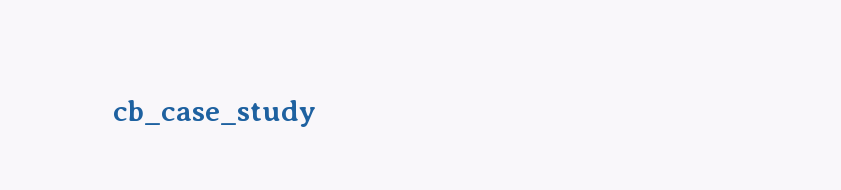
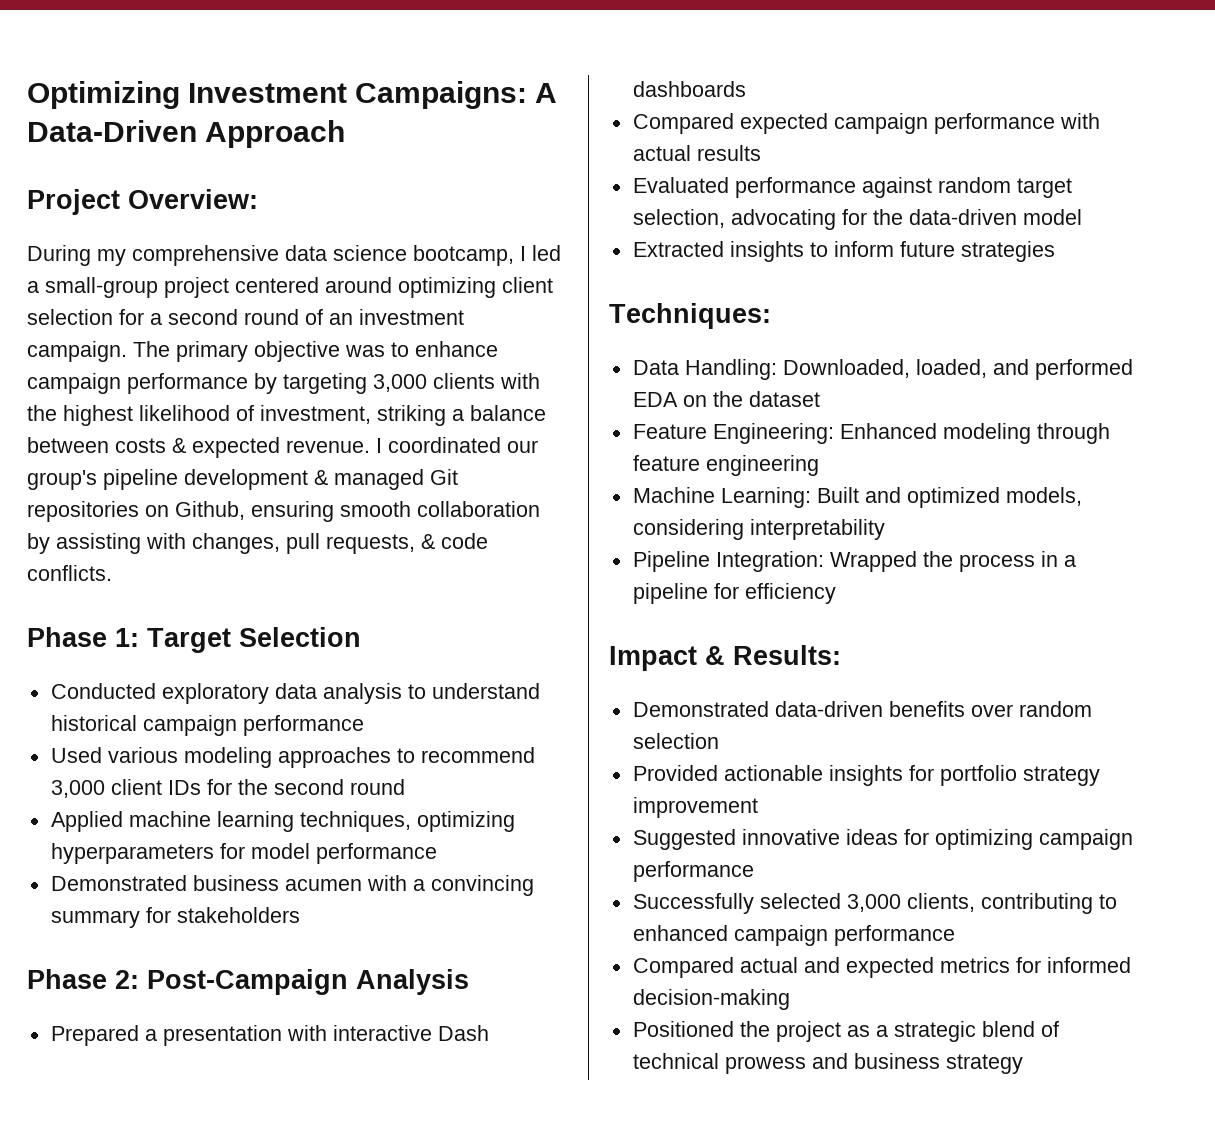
[113,100,316,127] cb_case_study -> [27,81,558,109] [27,120,346,148] [27,189,258,215] [27,245,561,266] [27,277,553,298] [27,309,464,325] [27,341,498,362] [27,373,540,394] [27,405,546,426] [27,437,538,458] [27,469,458,490] [27,501,540,522] [27,533,488,554] [27,565,112,581] [27,627,361,653] [50,683,540,704] [50,715,364,736] [50,747,535,768] [50,779,405,798] [50,811,515,832] [50,843,437,864] [50,875,534,896] [50,907,300,928] [27,969,469,995] [50,1025,489,1046] [632,81,746,97] [632,113,1100,134] [632,145,761,161] [632,177,1072,198] [632,209,1082,230] [632,241,1055,262] [609,303,771,329] [632,359,1133,380] [632,391,820,407] [632,423,1110,444] [632,455,819,476] [632,487,1082,508] [632,519,885,540] [632,551,1076,572] [632,583,836,604] [609,645,841,671] [632,701,1092,717] [632,733,719,749] [632,765,1100,786] [632,797,758,818] [632,829,1133,850] [632,861,754,882] [632,893,1117,914] [632,925,955,946] [632,957,1131,978] [632,989,790,1010] [632,1021,1059,1042] [632,1053,1023,1074] Optimizing Investment Campaigns: A Data-Driven Approach // Project Overview: // During my comprehensive data science bootcamp, I led a small-group project centered around optimizing client selection for a second round of an investment campaign. The primary objective was to enhance campaign performance by targeting 3,000 clients with the highest likelihood of investment, striking a balance between costs & expected revenue. I coordinated our group's pipeline development & managed Git repositories on Github, ensuring smooth collaboration by assisting with changes, pull requests, & code conflicts. // Phase 1: Target Selection // Conducted exploratory data analysis to understand historical campaign performance // Used various modeling approaches to recommend 3,000 client IDs for the second round // Applied machine learning techniques, optimizing hyperparameters for model performance // Demonstrated business acumen with a convincing summary for stakeholders // Phase 2: Post-Campaign Analysis // Prepared a presentation with interactive Dash dashboards // Compared expected campaign performance with actual results // Evaluated performance against random target selection, advocating for the data-driven model // Extracted insights to inform future strategies // Techniques: // Data Handling: Downloaded, loaded, and performed EDA on the dataset // Feature Engineering: Enhanced modeling through feature engineering // Machine Learning: Built and optimized models, considering interpretability // Pipeline Integration: Wrapped the process in a pipeline for efficiency // Impact & Results: // Demonstrated data-driven benefits over random selection // Provided actionable insights for portfolio strategy improvement // Suggested innovative ideas for optimizing campaign performance // Successfully selected 3,000 clients, contributing to enhanced campaign performance // Compared actual and expected metrics for informed decision-making // Positioned the project as a strategic blend of technical prowess and business strategy

